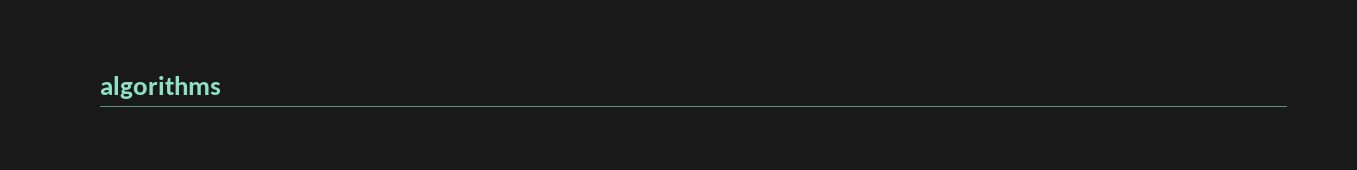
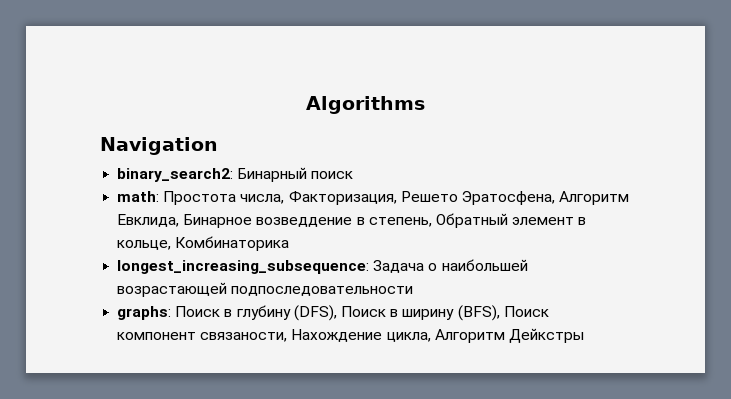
[100,76,221,99] algorithms -> [306,96,425,114] [100,137,218,155] [117,167,354,182] [117,191,630,205] [117,213,587,228] [117,236,290,251] [117,259,528,274] [117,282,414,297] [117,305,549,321] [117,328,584,343] Algorithms // Navigation // binary_search2: Бинарный поиск // math: Простота числа, Факторизация, Решето Эратосфена, Алгоритм Евклида, Бинарное возведдение в степень, Обратный элемент в кольце, Комбинаторика // longest_increasing_subsequence: Задача о наибольшей возрастающей подпоследовательности // graphs: Поиск в глубину (DFS), Поиск в ширину (BFS), Поиск компонент связаности, Нахождение цикла, Алгоритм Дейкстры

